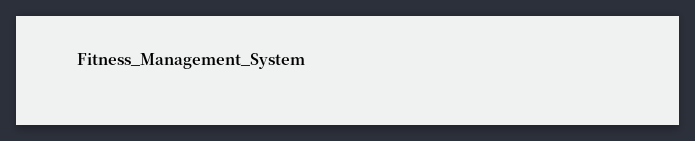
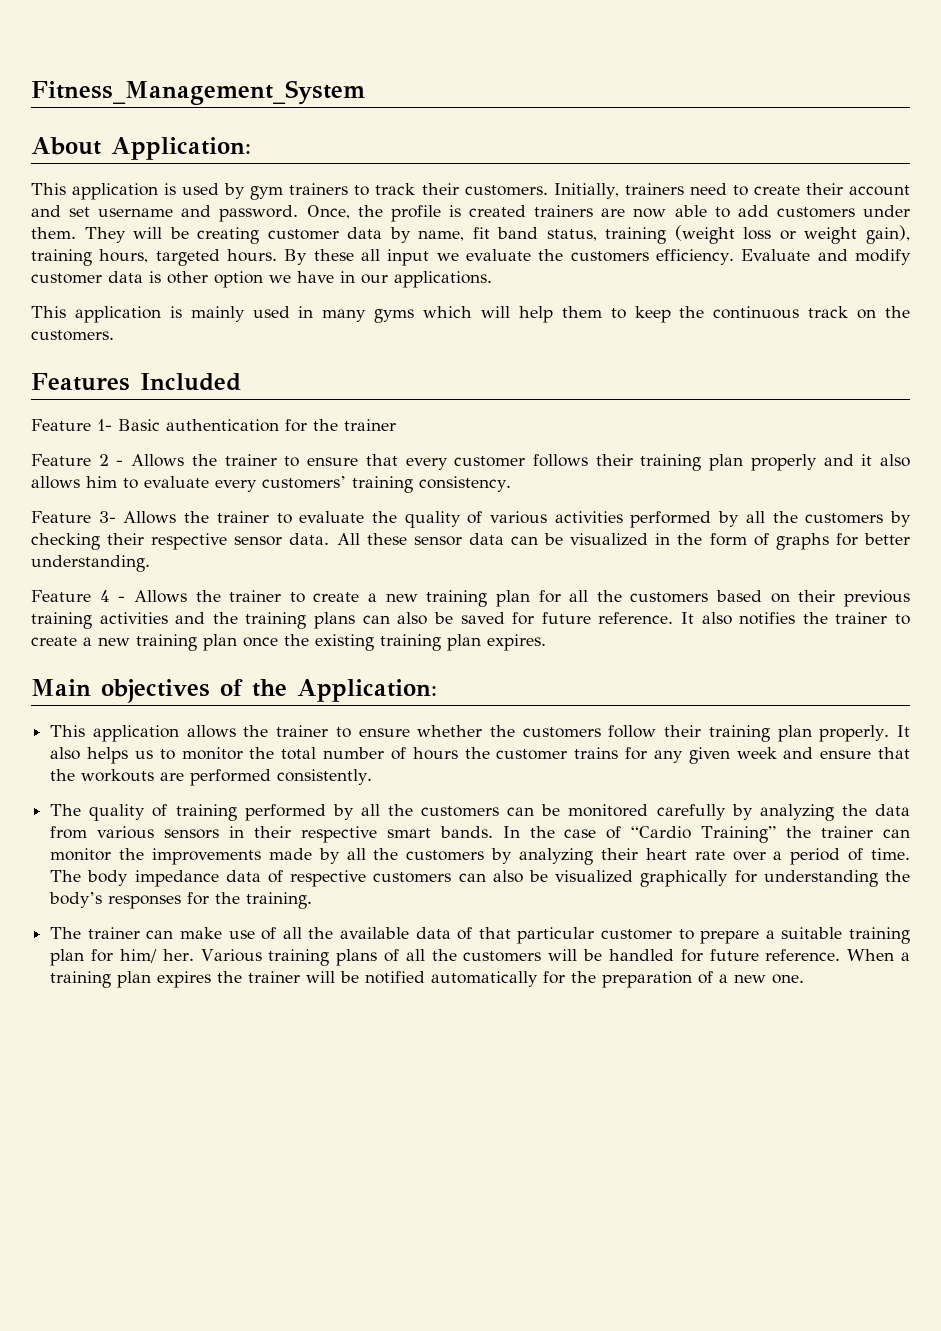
(305, 61) none -> [31,137,251,160] [31,183,910,200] [31,205,911,222] [31,225,910,244] [31,249,912,266] [31,271,492,288] [31,306,911,323] [31,330,114,341] [31,373,241,391] [31,419,396,432] [31,454,910,471] [31,476,511,493] [31,511,912,528] [31,533,910,550] [31,555,150,572] [31,590,911,607] [31,612,910,629] [31,634,546,651] [31,679,437,703] [50,725,911,742] [50,747,910,764] [50,769,373,786] [50,804,910,821] [50,826,910,843] [50,848,911,865] [50,870,910,887] [49,892,313,909] [50,927,910,944] [50,949,910,966] [50,971,805,988] // About Application: // This application is used by gym trainers to track their customers. Initially, trainers need to create their account and set username and password. Once, the profile is created trainers are now able to add customers under them. They will be creating customer data by name, fit band status, training (weight loss or weight gain), training hours, targeted hours. By these all input we evaluate the customers efficiency. Evaluate and modify customer data is other option we have in our applications. // This application is mainly used in many gyms which will help them to keep the continuous track on the customers. // Features Included // Feature 1- Basic authentication for the trainer // Feature 2 - Allows the trainer to ensure that every customer follows their training plan properly and it also allows him to evaluate every customers’ training consistency. // Feature 3- Allows the trainer to evaluate the quality of various activities performed by all the customers by checking their respective sensor data. All these sensor data can be visualized in the form of graphs for better understanding. // Feature 4 - Allows the trainer to create a new training plan for all the customers based on their previous training activities and the training plans can also be saved for future reference. It also notifies the trainer to create a new training plan once the existing training plan expires. // Main objectives of the Application: // This application allows the trainer to ensure whether the customers follow their training plan properly. It also helps us to monitor the total number of hours the customer trains for any given week and ensure that the workouts are performed consistently. // The quality of training performed by all the customers can be monitored carefully by analyzing the data from various sensors in their respective smart bands. In the case of “Cardio Training” the trainer can monitor the improvements made by all the customers by analyzing their heart rate over a period of time. The body impedance data of respective customers can also be visualized graphically for understanding the body’s responses for the training. // The trainer can make use of all the available data of that particular customer to prepare a suitable training plan for him/ her. Various training plans of all the customers will be handled for future reference. When a training plan expires the trainer will be notified automatically for the preparation of a new one.

